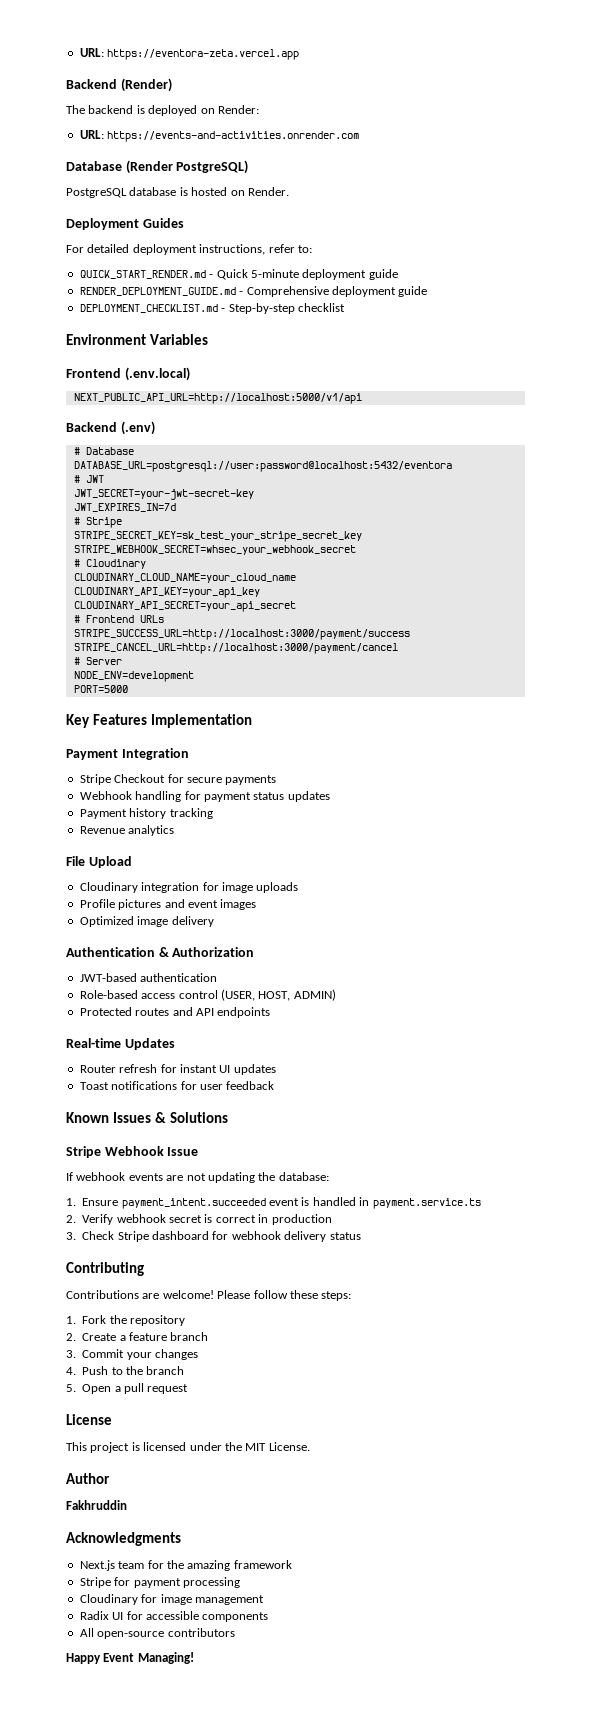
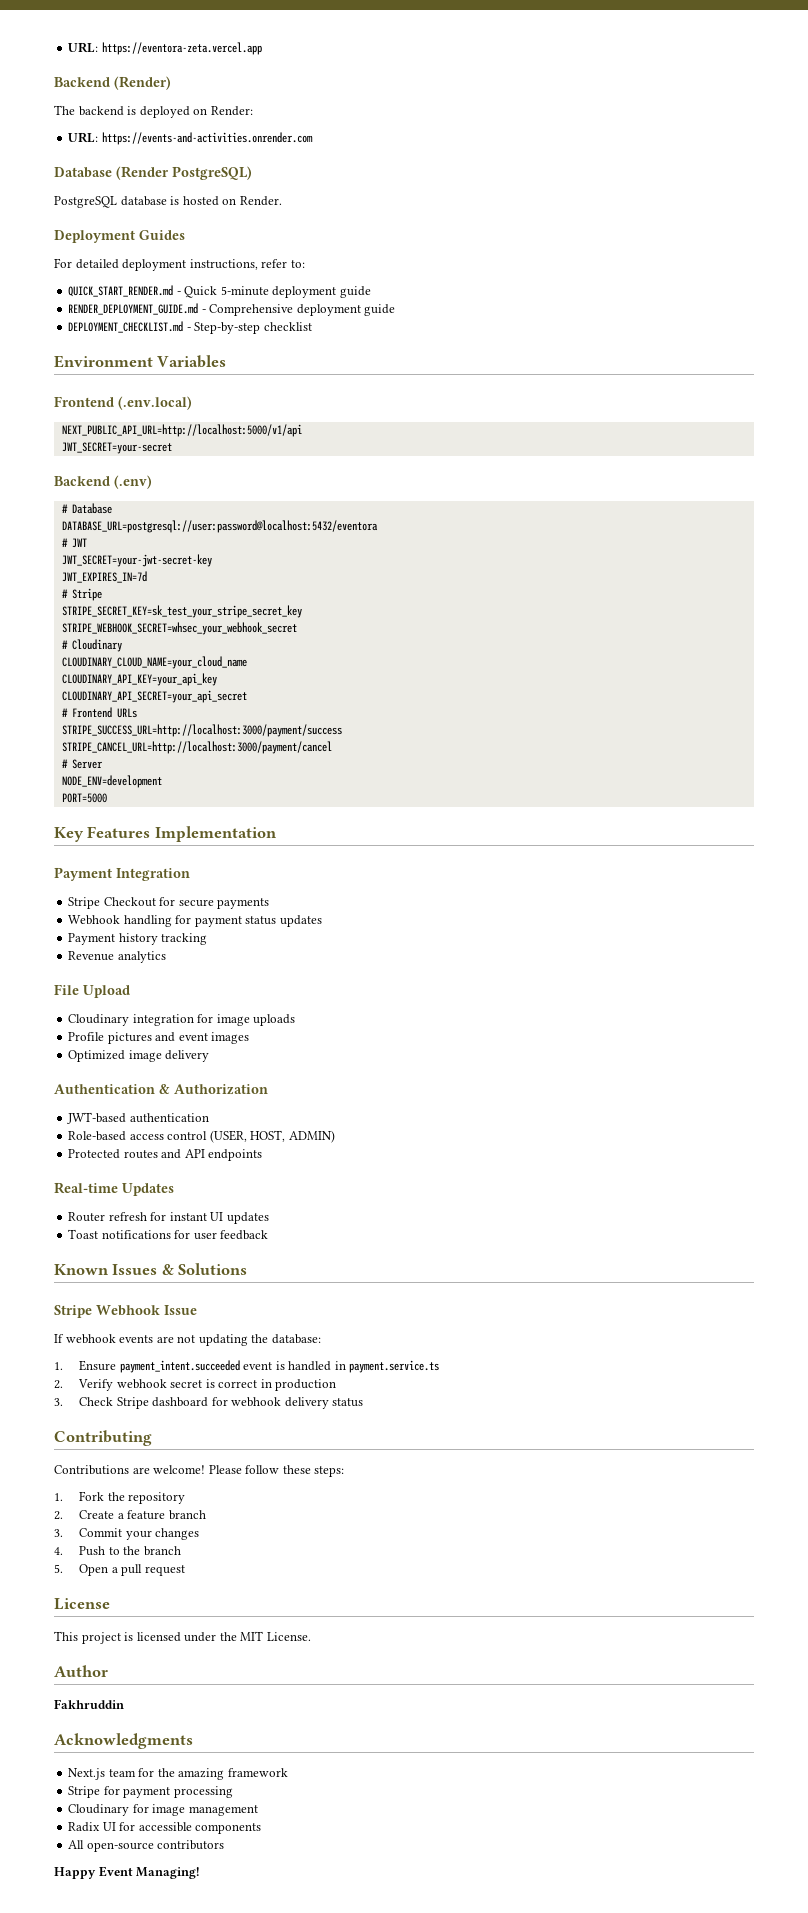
(362, 398) none -> [61,442,172,454] // JWT_SECRET=your-secret

